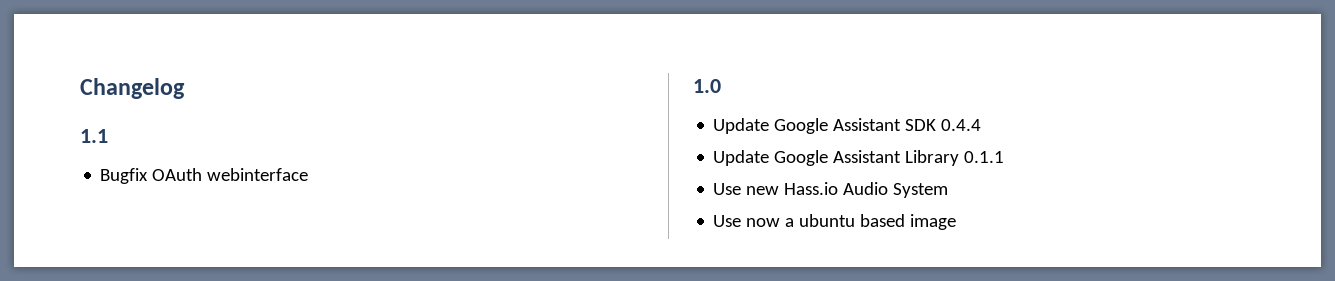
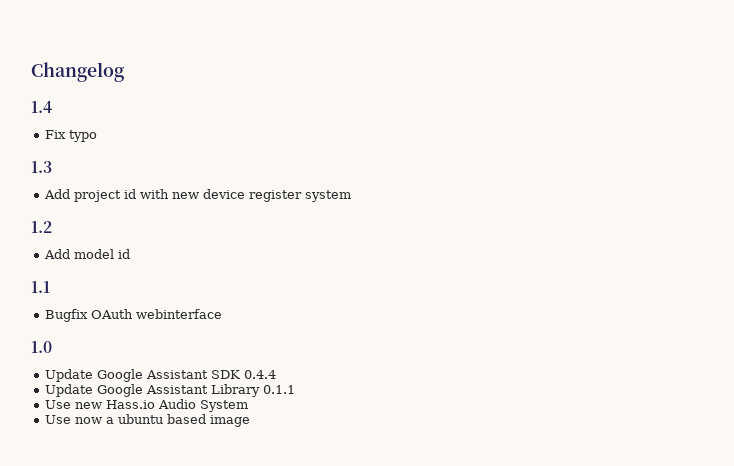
(185, 88) none -> [31,101,52,113] [44,130,97,142] [31,161,52,173] [43,189,351,202] [31,221,52,233] [43,249,130,259] // 1.4 // Fix typo // 1.3 // Add project id with new device register system // 1.2 // Add model id

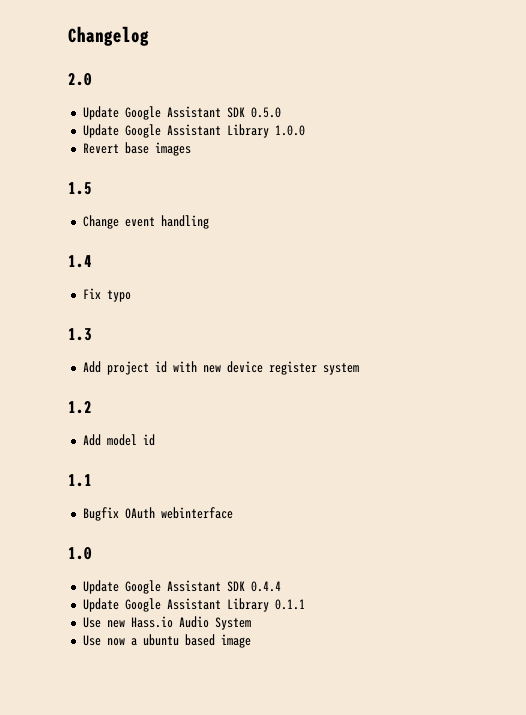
(125, 72) none -> [68,73,92,86] [82,106,281,120] [82,124,305,138] [82,142,191,156] [68,182,92,195] [82,215,209,229] // 2.0 // Update Google Assistant SDK 0.5.0 // Update Google Assistant Library 1.0.0 // Revert base images // 1.5 // Change event handling

